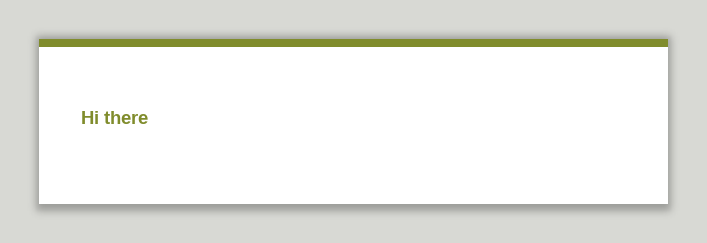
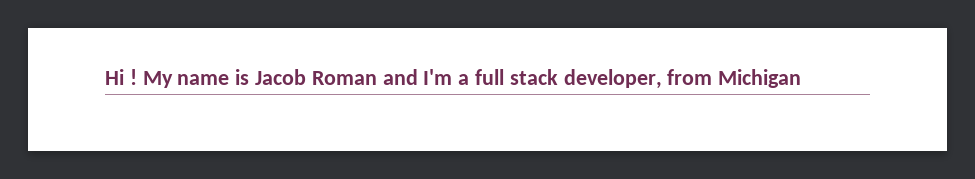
[104,111,148,124] there -> [129,69,802,89] ! My name is Jacob Roman and I'm a full stack developer, from Michigan

